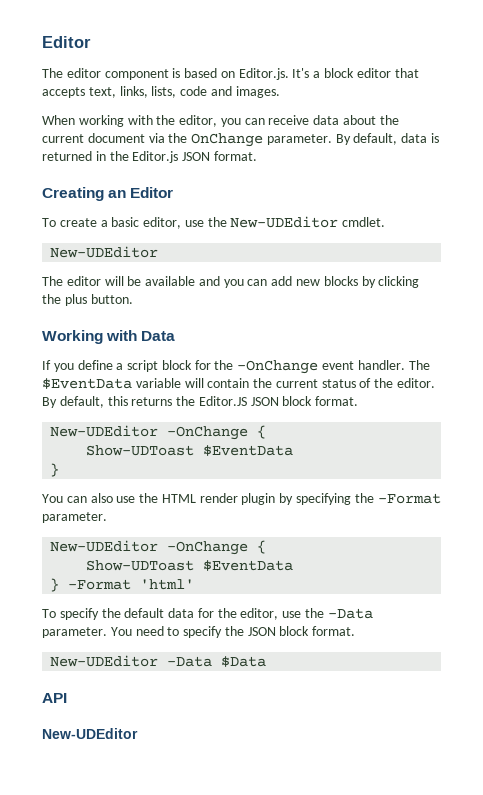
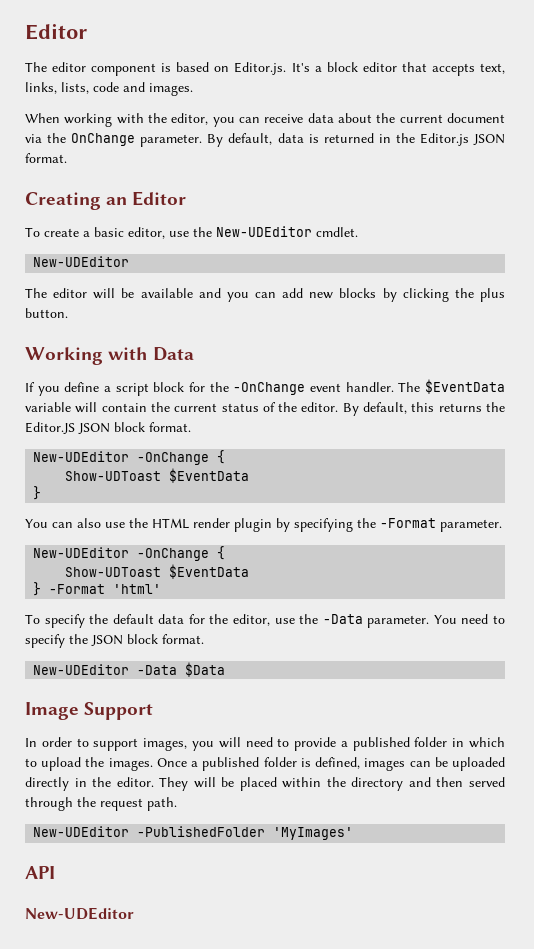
(267, 661) none -> [25,702,154,720] [25,737,505,751] [25,757,505,771] [25,777,506,791] [25,797,177,811] [33,826,354,840] // Image Support // In order to support images, you will need to provide a published folder in which to upload the images. Once a published folder is defined, images can be uploaded directly in the editor. They will be placed within the directory and then served through the request path. // New-UDEditor -PublishedFolder 'MyImages'

